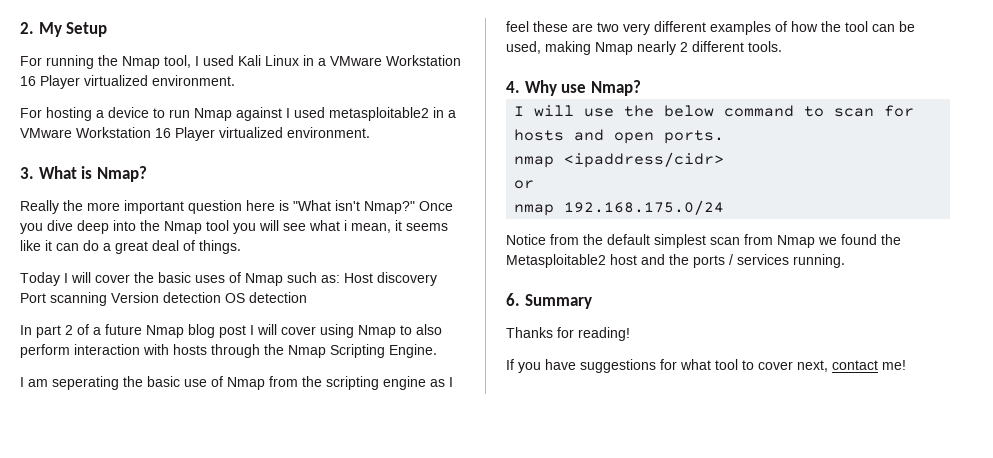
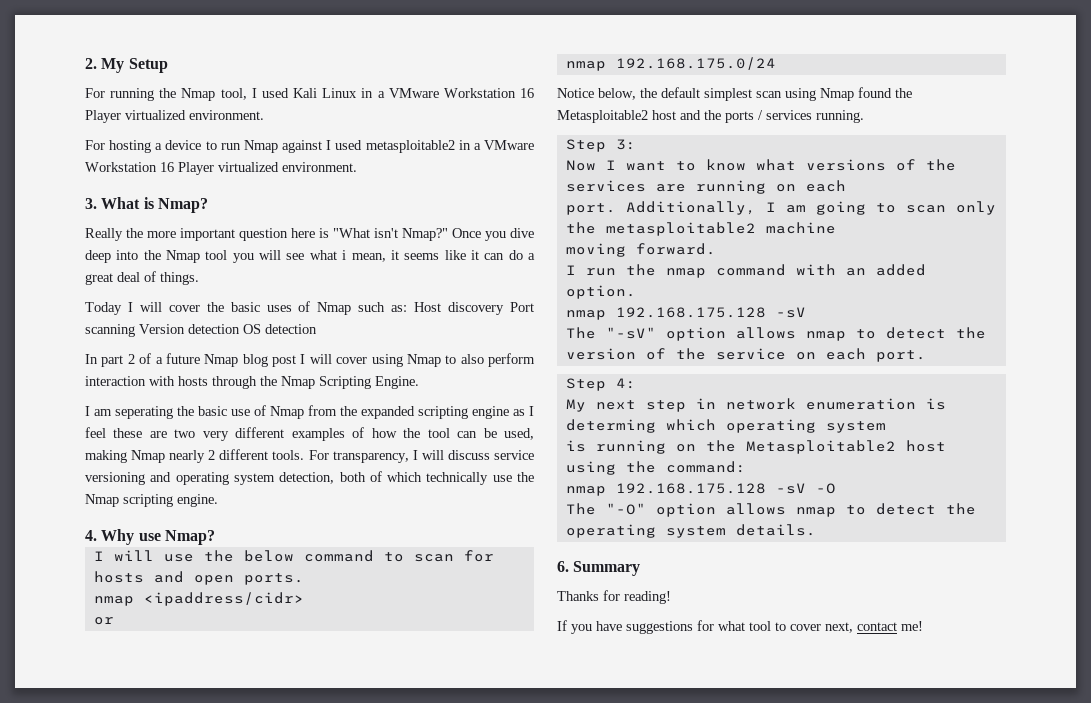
(322, 381) none -> [361,406,415,419] expanded
(782, 46) none -> [308,450,534,463] [85,471,534,485] [85,494,218,507] For transparency, I will discuss service versioning and operating system detection, both of which technically use the Nmap scripting engine.
[550,234,579,245] from -> [598,88,636,100] below,
[744,234,837,248] from Nmap we -> [785,88,854,101] using Nmap
(845, 261) none -> [565,139,636,152] [565,159,956,171] [565,180,846,194] [565,201,996,215] [565,222,836,236] [565,243,716,257] [565,264,926,278] [565,285,636,299] [565,307,806,320] [565,327,986,341] [565,348,926,362] [565,378,636,391] [565,398,946,412] [565,419,886,433] [565,440,946,454] [565,461,746,475] [565,483,836,496] [565,503,976,517] [565,524,816,538] // Step 3: // Now I want to know what versions of the services are running on each // port. Additionally, I am going to scan only the metasploitable2 machine // moving forward. // I run the nmap command with an added option. // nmap 192.168.175.128 -sV // The "-sV" option allows nmap to detect the version of the service on each port. // Step 4: // My next step in network enumeration is determing which operating system // is running on the Metasploitable2 host using the command: // nmap 192.168.175.128 -sV -O // The "-O" option allows nmap to detect the operating system details.

